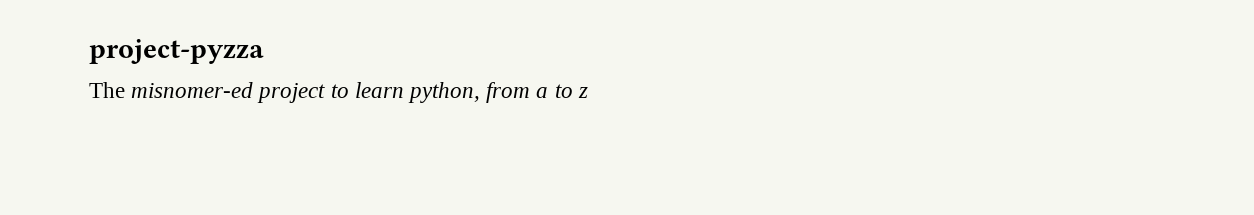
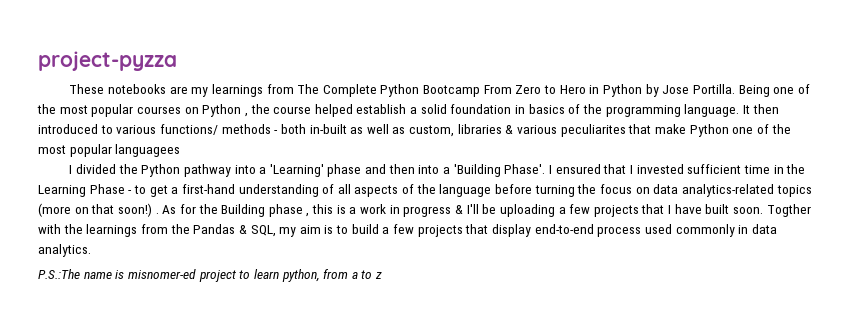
[89,82,125,98] The -> [69,84,810,97] [37,104,779,117] [38,124,791,137] [38,144,181,157] [69,164,806,177] [38,184,812,197] [38,203,811,217] [38,224,777,237] [38,244,91,257] [38,269,125,279] These notebooks are my learnings from The Complete Python Bootcamp From Zero to Hero in Python by Jose Portilla. Being one of the most popular courses on Python , the course helped establish a solid foundation in basics of the programming language. It then introduced to various functions/ methods - both in-built as well as custom, libraries & various peculiarites that make Python one of the most popular languagees // I divided the Python pathway into a 'Learning' phase and then into a 'Building Phase'. I ensured that I invested sufficient time in the Learning Phase - to get a first-hand understanding of all aspects of the language before turning the focus on data analytics-related topics (more on that soon!) . As for the Building phase , this is a work in progress & I'll be uploading a few projects that I have built soon. Togther with the learnings from the Pandas & SQL, my aim is to build a few projects that display end-to-end process used commonly in data analytics. // P.S.:The name is

